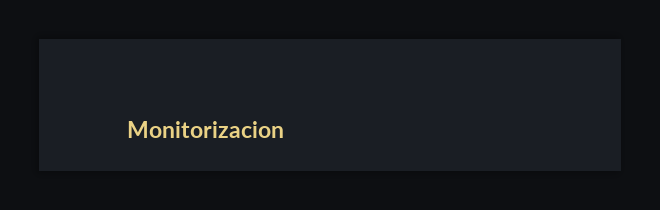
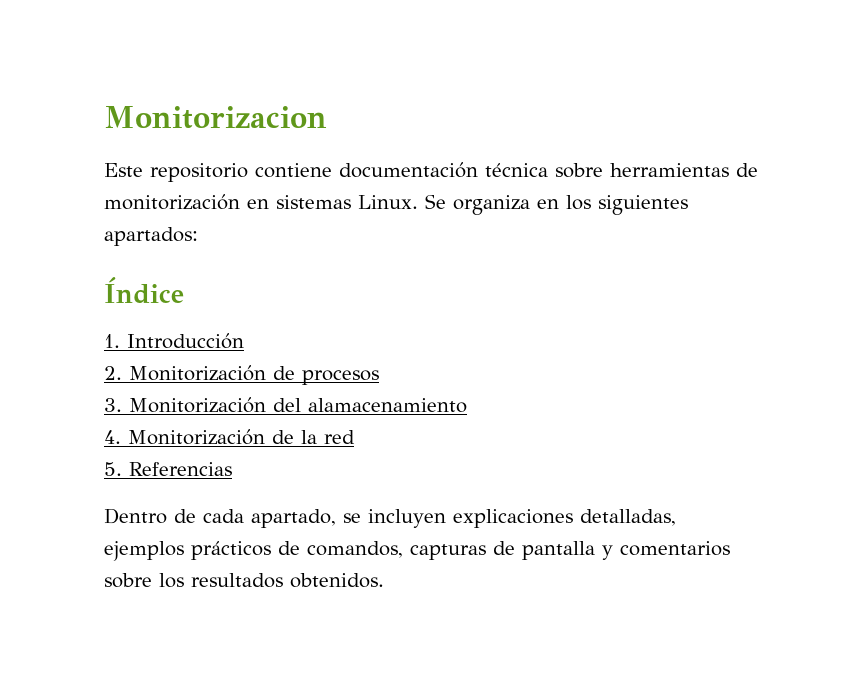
(284, 129) none -> [104,162,758,182] [104,194,688,215] [104,227,198,246] [104,277,184,304] [104,333,244,349] [104,365,379,385] [104,397,467,413] [104,429,355,445] [104,462,232,476] [104,508,676,528] [104,541,730,561] [104,573,384,588] // Este repositorio contiene documentación técnica sobre herramientas de monitorización en sistemas Linux. Se organiza en los siguientes apartados: // Índice // 1. Introducción // 2. Monitorización de procesos // 3. Monitorización del alamacenamiento // 4. Monitorización de la red // 5. Referencias // Dentro de cada apartado, se incluyen explicaciones detalladas, ejemplos prácticos de comandos, capturas de pantalla y comentarios sobre los resultados obtenidos.

